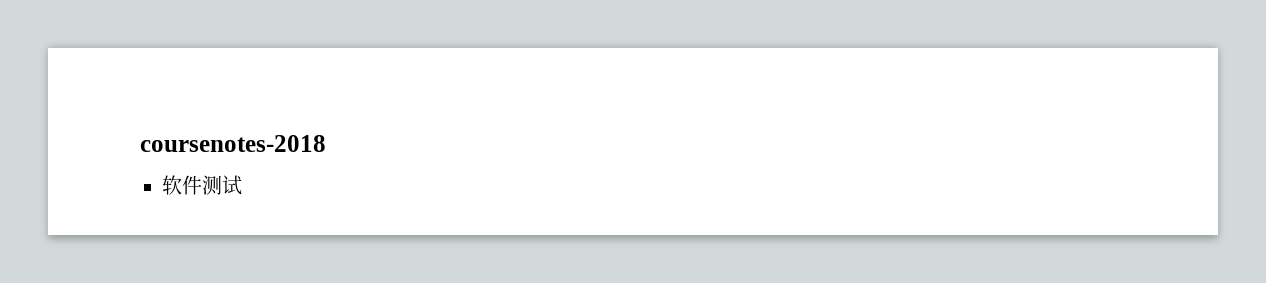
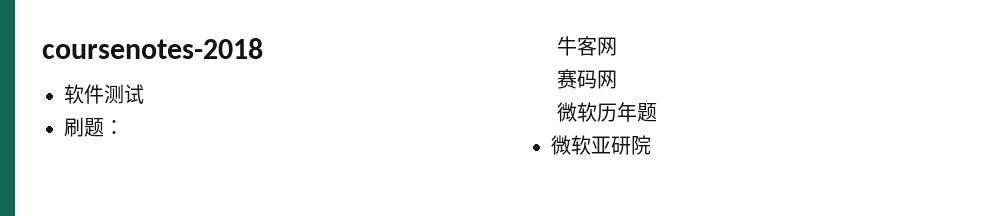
(242, 185) none -> [64,117,124,137] [556,36,617,56] [556,69,617,89] [556,102,657,122] [551,135,651,155] // 刷题： // 牛客网 // 赛码网 // 微软历年题 // 微软亚研院

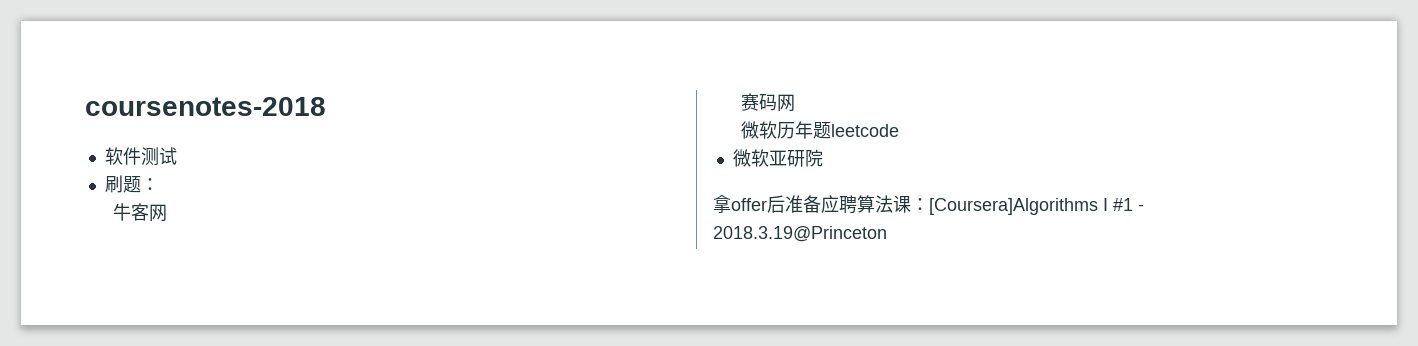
(657, 112) none -> [831,124,900,137] leetcode
(651, 145) none -> [713,195,1144,215] [713,226,887,242] // 拿offer后准备应聘算法课：[Coursera]Algorithms I #1 - 2018.3.19@Princeton

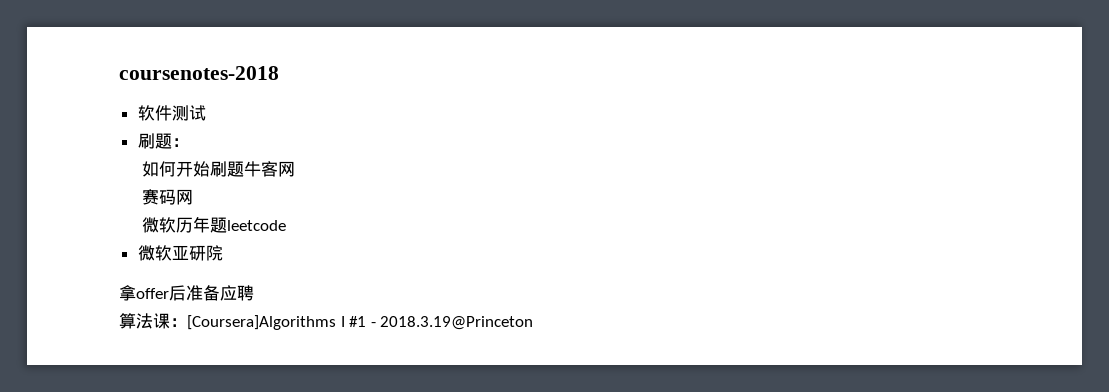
(159, 184) none -> [142,161,245,177] 如何开始刷题
(857, 204) none -> (254, 293) //

